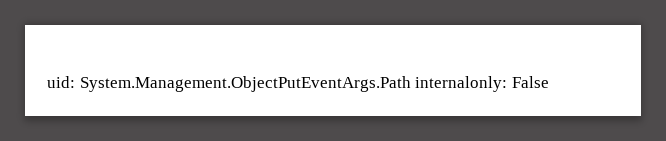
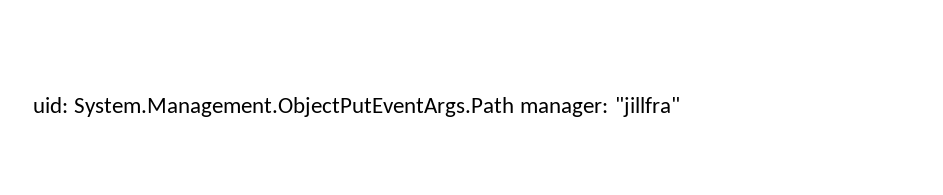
[415,76,549,92] internalonly: False -> [520,97,680,117] manager: "jillfra"

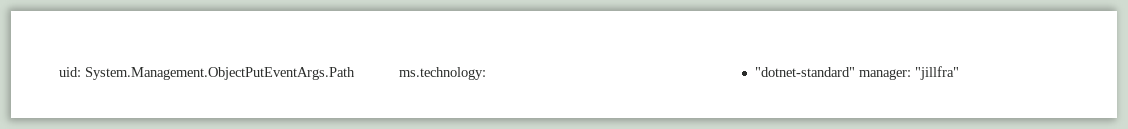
(515, 107) none -> [399,67,486,80] [754,67,855,77] ms.technology: // "dotnet-standard"

